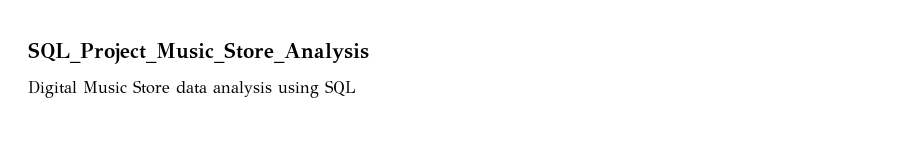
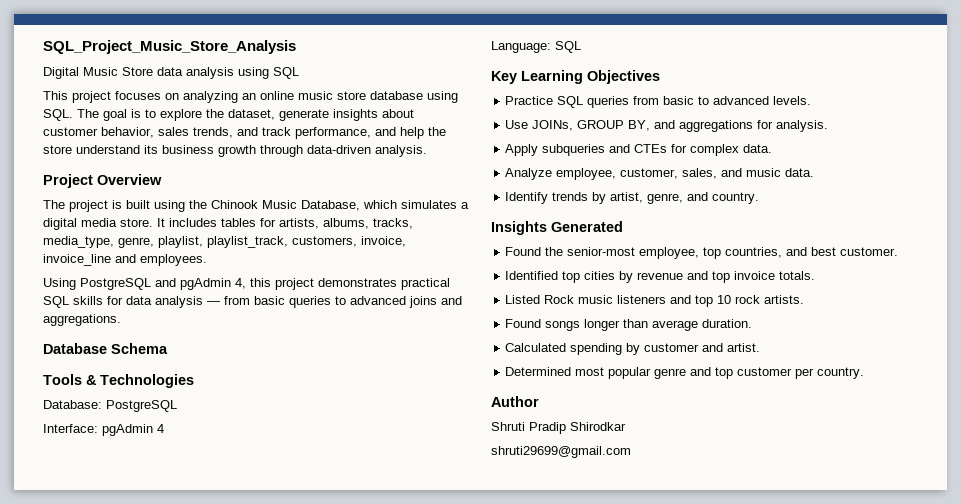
(356, 88) none -> [43,91,458,103] [43,109,414,121] [43,127,446,139] [43,145,427,157] [43,174,162,188] [43,200,469,212] [43,218,413,230] [43,236,406,248] [43,254,207,266] [43,278,450,290] [43,296,462,308] [43,314,121,326] [43,343,168,354] [43,374,194,388] [43,400,177,412] [43,424,164,436] [491,41,581,53] [491,70,660,84] [505,96,812,108] [505,120,829,132] [505,144,773,156] [505,168,815,180] [505,192,760,204] [491,221,623,235] [505,247,899,259] [505,271,816,283] [505,295,805,307] [505,319,753,331] [505,343,761,355] [505,367,865,379] [491,396,539,407] [491,422,626,434] [491,446,631,458] // This project focuses on analyzing an online music store database using SQL. The goal is to explore the dataset, generate insights about customer behavior, sales trends, and track performance, and help the store understand its business growth through data-driven analysis. // Project Overview // The project is built using the Chinook Music Database, which simulates a digital media store. It includes tables for artists, albums, tracks, media_type, genre, playlist, playlist_track, customers, invoice, invoice_line and employees. // Using PostgreSQL and pgAdmin 4, this project demonstrates practical SQL skills for data analysis — from basic queries to advanced joins and aggregations. // Database Schema // Tools & Technologies // Database: PostgreSQL // Interface: pgAdmin 4 // Language: SQL // Key Learning Objectives // Practice SQL queries from basic to advanced levels. // Use JOINs, GROUP BY, and aggregations for analysis. // Apply subqueries and CTEs for complex data. // Analyze employee, customer, sales, and music data. // Identify trends by artist, genre, and country. // Insights Generated // Found the senior-most employee, top countries, and best customer. // Identified top cities by revenue and top invoice totals. // Listed Rock music listeners and top 10 rock artists. // Found songs longer than average duration. // Calculated spending by customer and artist. // Determined most popular genre and top customer per country. // Author // Shruti Pradip Shirodkar // shruti29699@gmail.com

